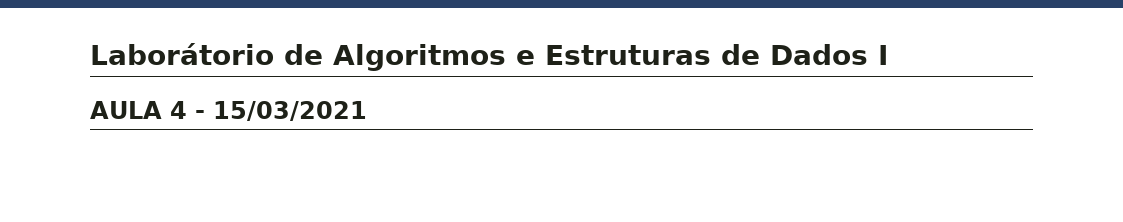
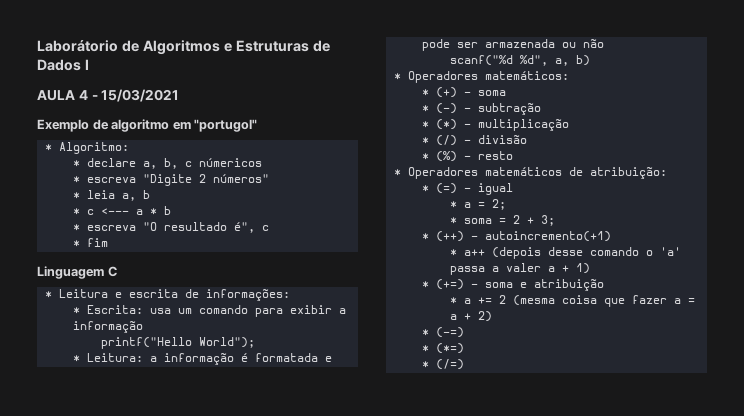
(367, 111) none -> [37,119,258,132] [44,142,129,154] [72,158,262,169] [72,174,269,186] [72,190,150,201] [72,206,171,215] [72,222,269,233] [72,238,108,247] [37,266,117,279] [44,289,290,301] [72,305,346,317] [72,321,143,333] [100,337,255,349] [72,353,332,365] [421,39,604,51] [449,55,590,66] [393,71,569,83] [421,87,506,98] [421,103,541,115] [421,119,569,131] [421,135,527,146] [421,151,513,162] [393,167,667,179] [421,183,513,195] [449,199,506,210] [449,215,555,226] [421,231,611,242] [449,247,681,259] [449,263,590,275] [421,279,604,291] [449,295,695,307] [449,311,492,322] [421,327,464,338] [421,343,464,354] [421,359,464,370] // Exemplo de algoritmo em "portugol" // * Algoritmo: // * declare a, b, c númericos // * escreva "Digite 2 números" // * leia a, b // * c <--- a * b // * escreva "O resultado é", c // * fim // Linguagem C // * Leitura e escrita de informações: // * Escrita: usa um comando para exibir a informação // printf("Hello World"); // * Leitura: a informação é formatada e pode ser armazenada ou não // scanf("%d %d", a, b) // * Operadores matemáticos: // * (+) - soma // * (-) - subtração // * (*) - multiplicação // * (/) - divisão // * (%) - resto // * Operadores matemáticos de atribuição: // * (=) - igual // * a = 2; // * soma = 2 + 3; // * (++) - autoincremento(+1) // * a++ (depois desse comando o 'a' passa a valer a + 1) // * (+=) - soma e atribuição // * a += 2 (mesma coisa que fazer a = a + 2) // * (-=) // * (*=) // * (/=)

